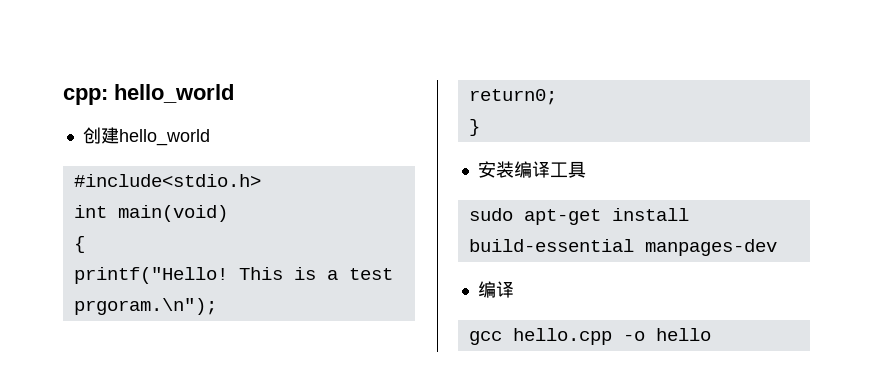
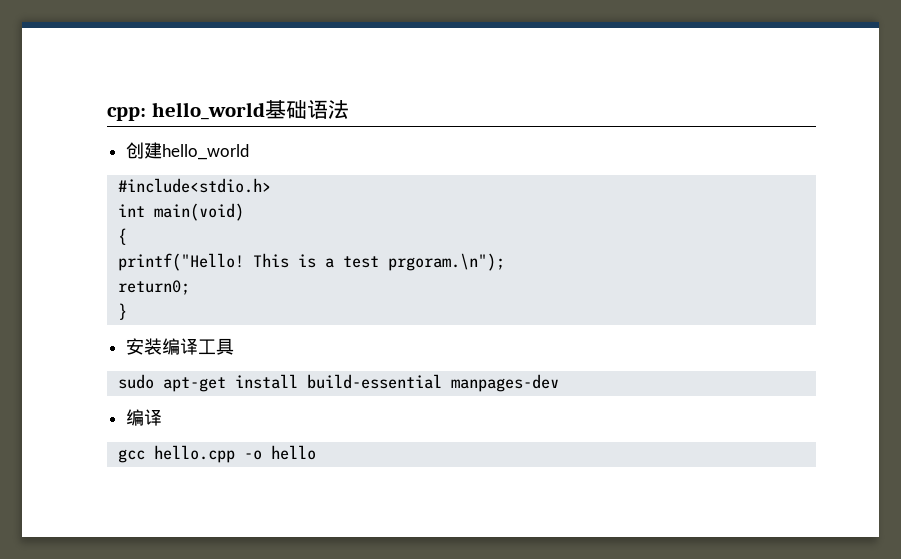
(234, 93) none -> [264,100,349,119] 基础语法

